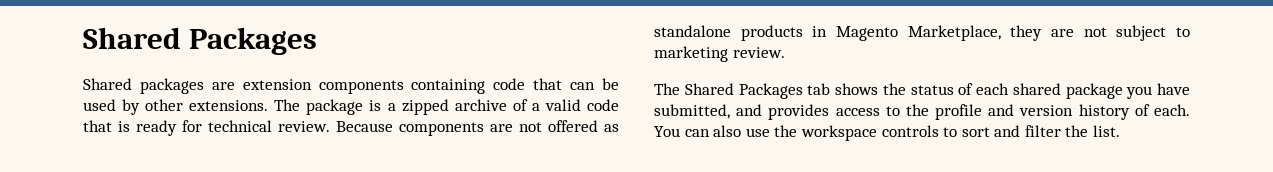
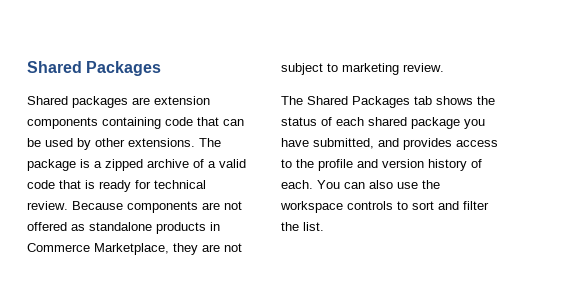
[836,26,898,41] Magento -> [27,243,90,252] Commerce

